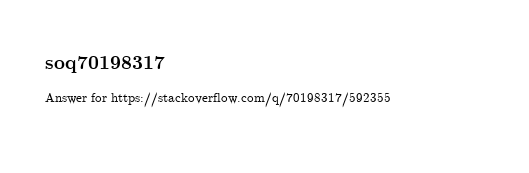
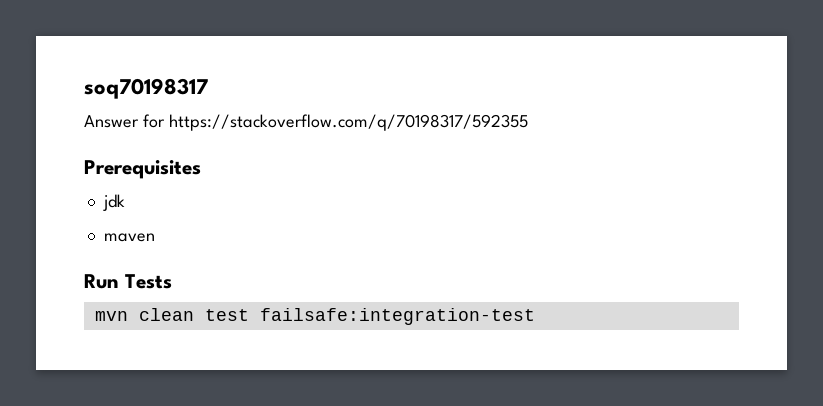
(391, 100) none -> [84,160,201,179] [102,194,125,211] [103,233,155,242] [84,274,172,289] [94,308,535,325] // Prerequisites // jdk // maven // Run Tests // mvn clean test failsafe:integration-test

